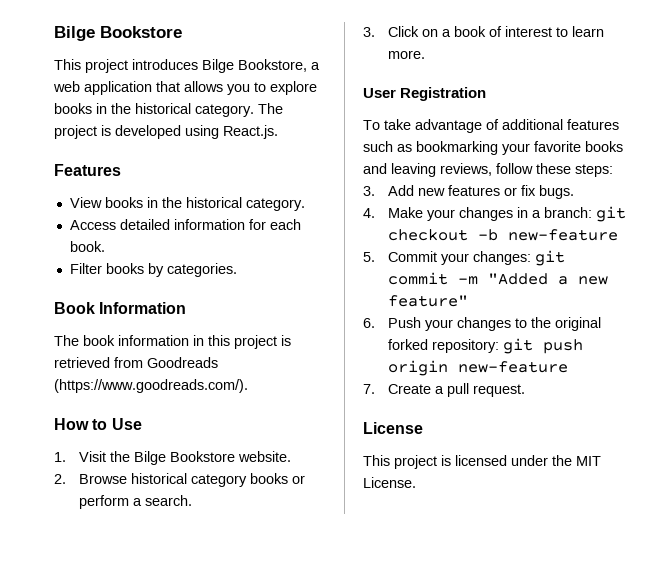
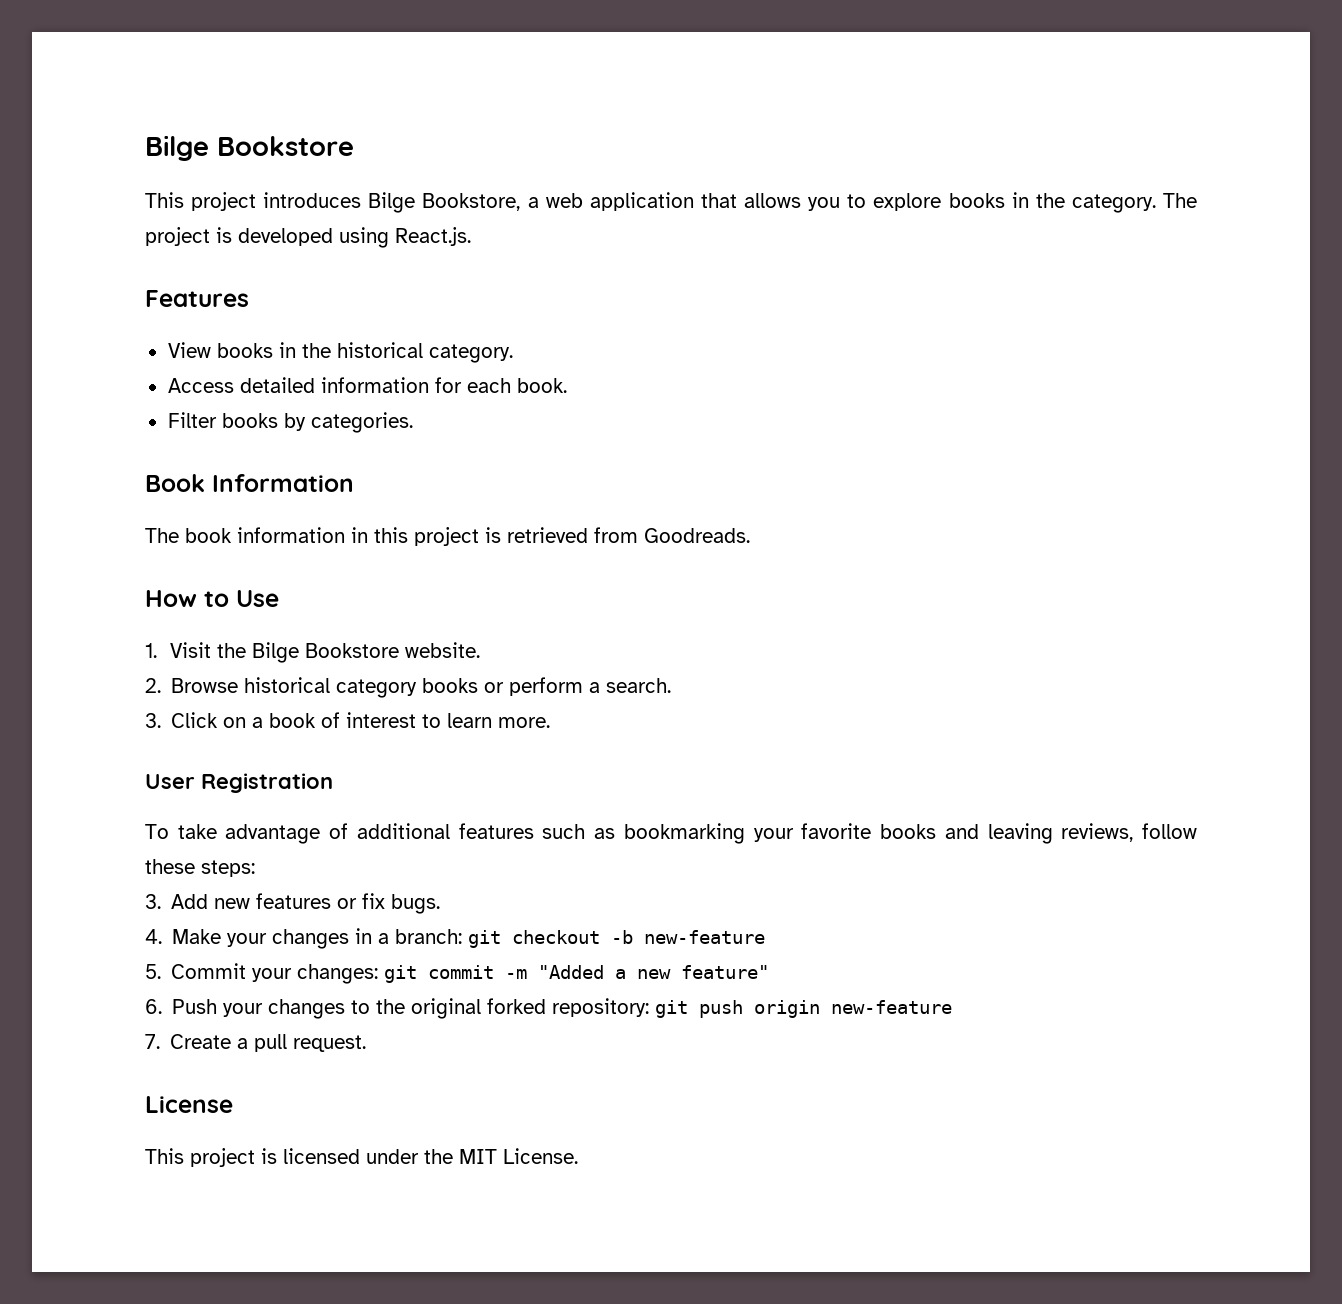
[135,103,191,114] historical -> (1065, 200) none
[147,357,218,368] [54,379,248,393] Goodreads (https://www.goodreads.com/). -> [644,528,750,543] Goodreads.

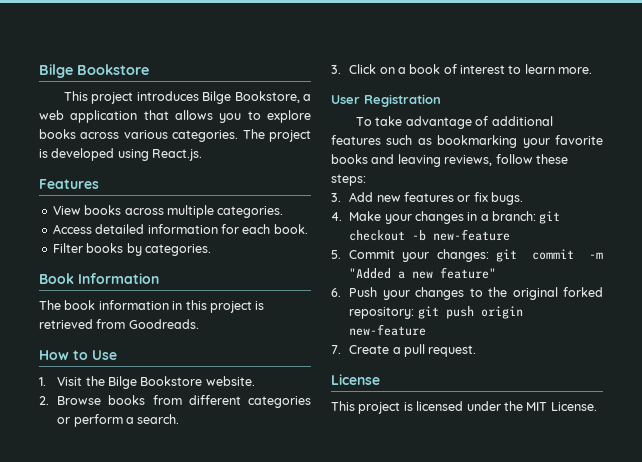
[1011,192,1156,213] in the category. -> [80,130,239,142] across various categories.
[278,342,513,363] in the historical category. -> [124,205,284,218] across multiple categories.
[244,677,479,698] historical category books -> [108,395,312,408] books from different categories

